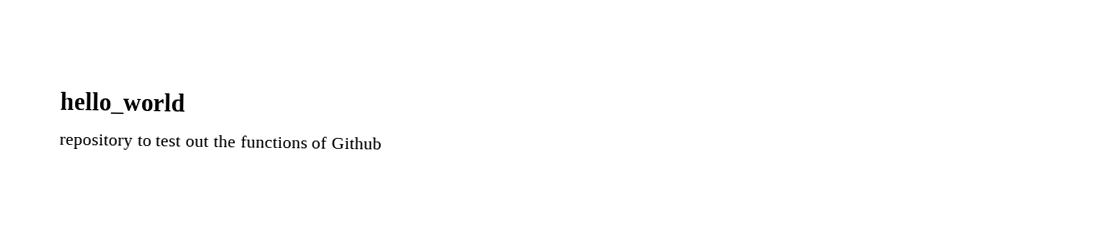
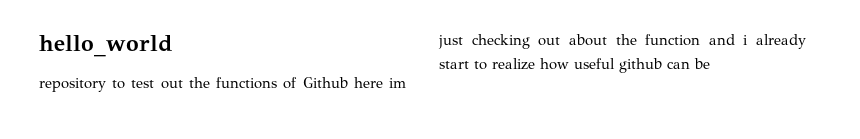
(383, 143) none -> [353,77,407,88] [438,34,806,49] [439,58,710,73] here im just checking out about the function and i already start to realize how useful github can be

